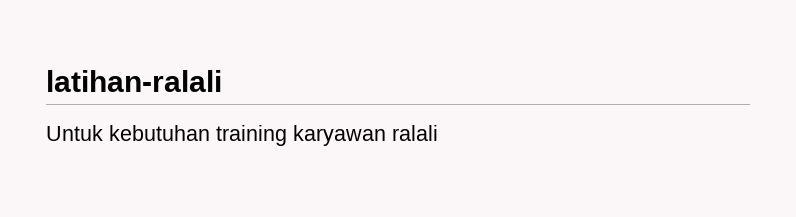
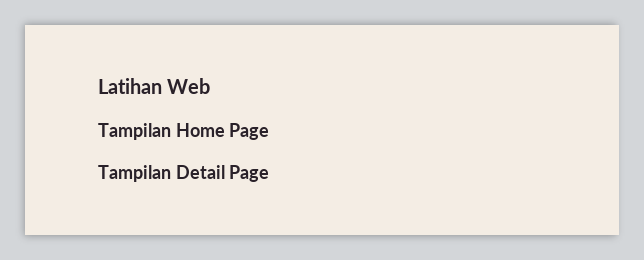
[46,70,222,92] [46,125,438,146] latihan-ralali // Untuk kebutuhan training karyawan ralali -> [98,78,211,94] [98,123,270,140] [98,165,270,182] Latihan Web // Tampilan Home Page // Tampilan Detail Page

